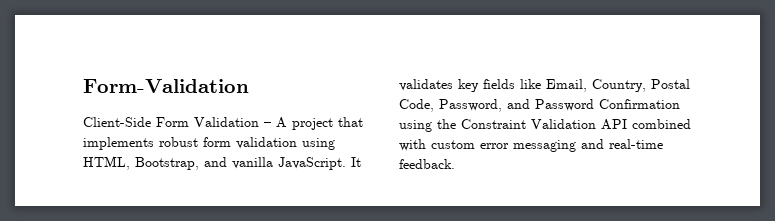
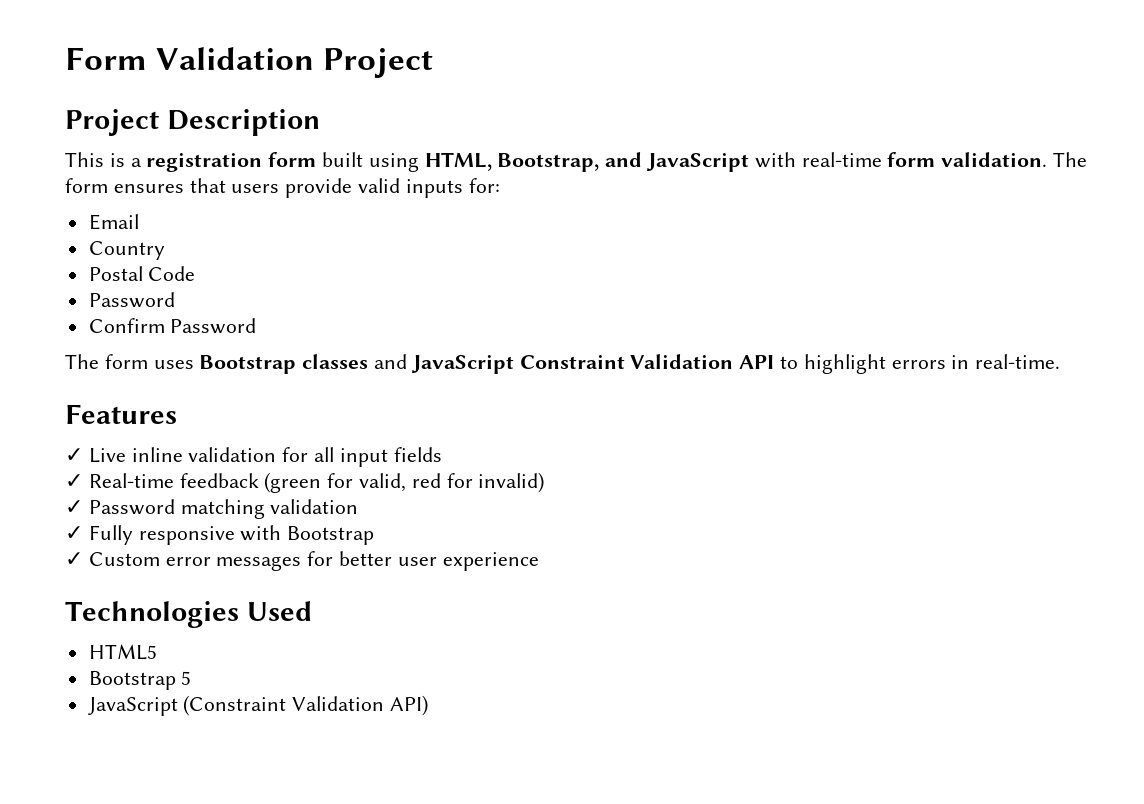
[83,79,249,93] [83,117,363,130] [83,137,335,150] [83,156,361,170] [399,79,690,92] [399,99,680,112] [399,119,691,132] [399,139,663,152] [399,159,455,169] Form-Validation // Client-Side Form Validation – A project that implements robust form validation using HTML, Bootstrap, and vanilla JavaScript. It validates key fields like Email, Country, Postal Code, Password, and Password Confirmation using the Constraint Validation API combined with custom error messaging and real-time feedback. -> [65,47,434,78] [65,109,320,136] [65,152,1088,172] [65,178,500,198] [88,214,139,230] [88,241,165,260] [88,266,196,281] [88,292,175,308] [88,318,257,334] [65,354,1061,374] [65,404,177,424] [65,447,442,467] [65,472,545,493] [65,499,359,519] [65,525,375,545] [65,551,539,571] [65,601,312,628] [88,644,157,660] [88,671,192,690] [87,695,429,716] Form Validation Project // Project Description // This is a registration form built using HTML, Bootstrap, and JavaScript with real-time form validation. The form ensures that users provide valid inputs for: // Email // Country // Postal Code // Password // Confirm Password // The form uses Bootstrap classes and JavaScript Constraint Validation API to highlight errors in real-time. // Features // ✓ Live inline validation for all input fields // ✓ Real-time feedback (green for valid, red for invalid) // ✓ Password matching validation // ✓ Fully responsive with Bootstrap // ✓ Custom error messages for better user experience // Technologies Used // HTML5 // Bootstrap 5 // JavaScript (Constraint Validation API)

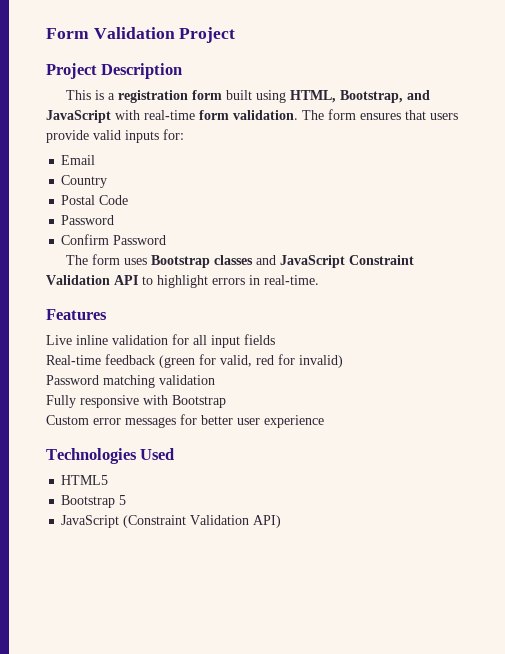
[65,448,83,462] ✓ -> (107, 314) none
[65,474,83,488] ✓ -> (275, 339) none
[65,500,83,514] ✓ -> (343, 361) none
[65,526,83,540] ✓ -> (215, 380) none
[65,552,83,566] ✓ -> (226, 401) none

